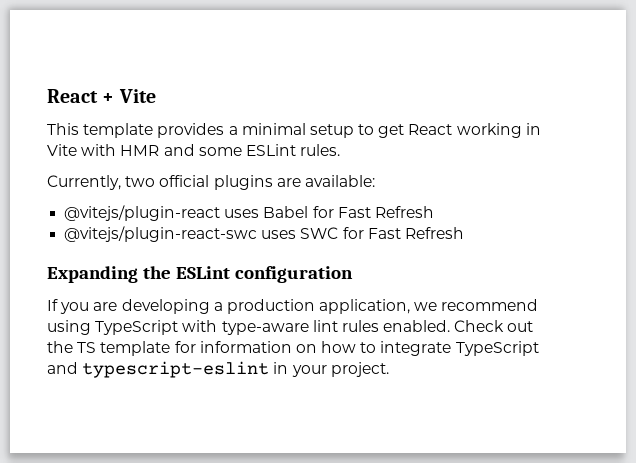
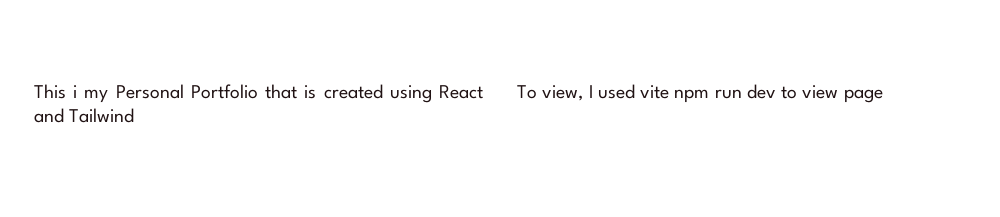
[47,89,156,103] [47,123,541,138] [47,144,341,156] [47,175,375,190] [64,205,434,221] [64,226,464,242] [47,266,353,283] [47,299,539,314] [47,320,534,335] [47,341,539,356] [47,361,389,378] React + Vite // This template provides a minimal setup to get React working in Vite with HMR and some ESLint rules. // Currently, two official plugins are available: // @vitejs/plugin-react uses Babel for Fast Refresh // @vitejs/plugin-react-swc uses SWC for Fast Refresh // Expanding the ESLint configuration // If you are developing a production application, we recommend using TypeScript with type-aware lint rules enabled. Check out the TS template for information on how to integrate TypeScript and typescript-eslint in your project. -> [34,84,484,103] [34,108,135,123] [517,84,883,103] This i my Personal Portfolio that is created using React and Tailwind // To view, I used vite npm run dev to view page

